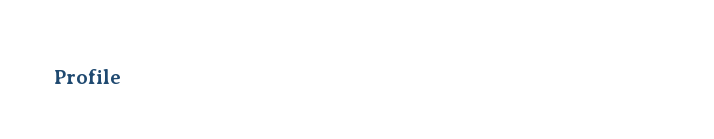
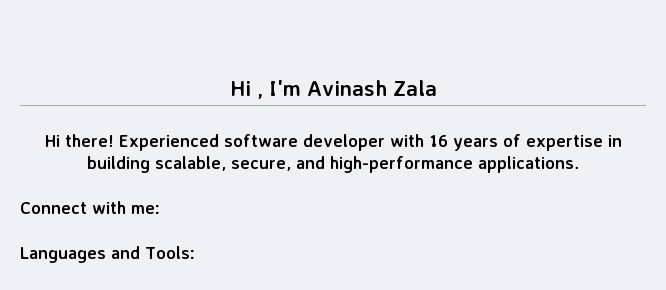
[54,69,121,84] Profile -> [229,80,437,99] [44,134,622,151] [87,156,579,173] [20,201,160,214] [20,246,195,263] Hi , I'm Avinash Zala // Hi there! Experienced software developer with 16 years of expertise in building scalable, secure, and high-performance applications. // Connect with me: // Languages and Tools:

